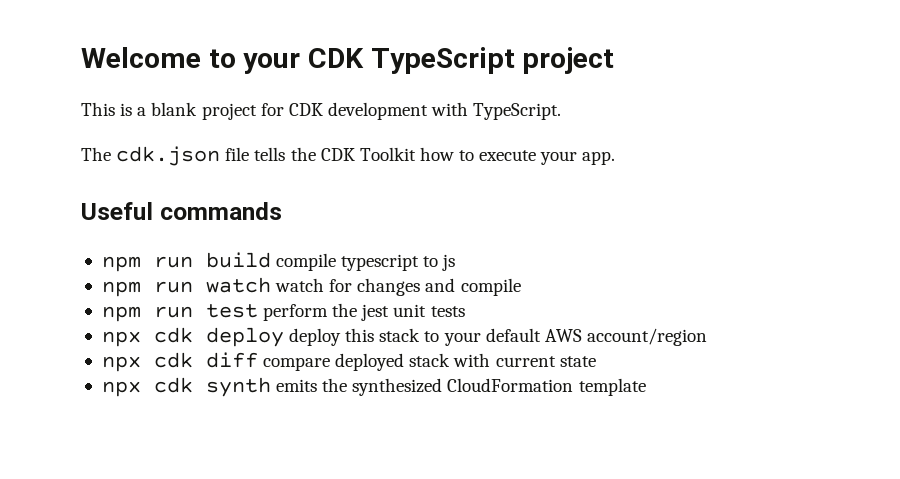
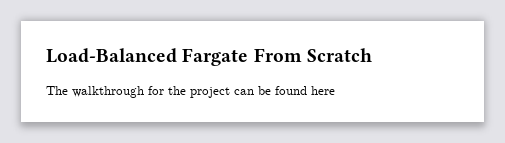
[81,47,615,74] [81,102,562,120] [81,146,616,166] [81,202,282,220] [101,252,456,272] [101,277,521,297] [101,303,465,322] [101,327,707,347] [101,352,596,372] [101,377,646,397] Welcome to your CDK TypeScript project // This is a blank project for CDK development with TypeScript. // The cdk.json file tells the CDK Toolkit how to execute your app. // Useful commands // npm run build compile typescript to js // npm run watch watch for changes and compile // npm run test perform the jest unit tests // npx cdk deploy deploy this stack to your default AWS account/region // npx cdk diff compare deployed stack with current state // npx cdk synth emits the synthesized CloudFormation template -> [46,48,372,66] [46,86,335,98] Load-Balanced Fargate From Scratch // The walkthrough for the project can be found here

